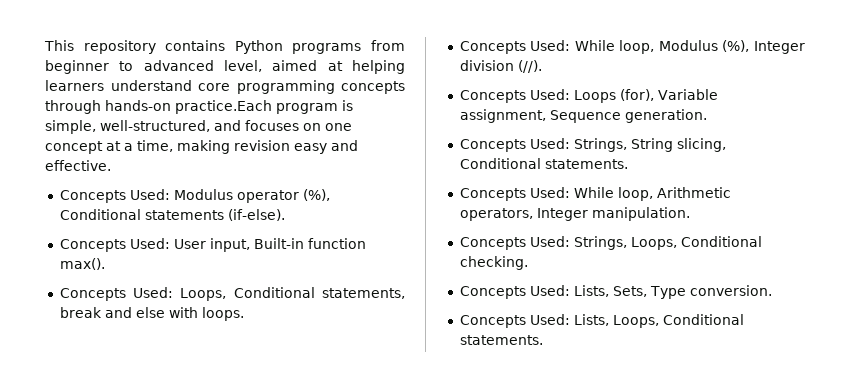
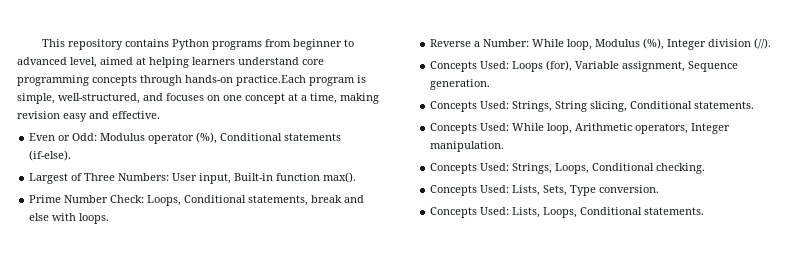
[59,189,170,203] Concepts Used: -> [29,133,98,141] Even or Odd:
[59,238,170,252] Concepts Used: -> [29,173,170,184] Largest of Three Numbers:
[59,287,174,301] Concepts Used: -> [29,195,145,203] Prime Number Check:
[459,40,571,54] Concepts Used: -> [430,39,530,47] Reverse a Number:

